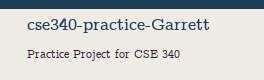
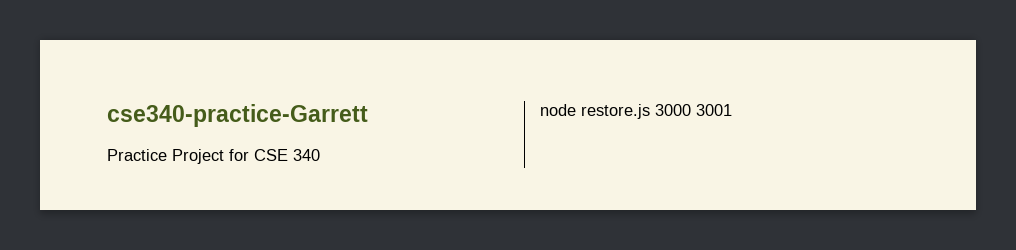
(180, 54) none -> [540,104,732,119] // node restore.js 3000 3001

